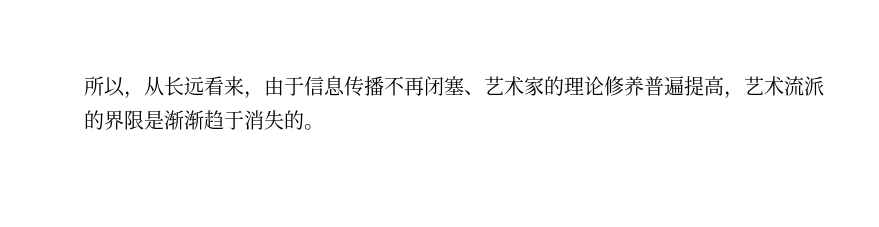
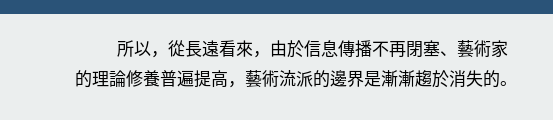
[144,76,824,99] [84,110,244,130] 从长远看来，由于信息传播不再闭塞、艺术家的理论修养普遍提高，艺术流派的界限是渐渐趋于 -> [167,40,508,58] [75,70,449,88] 從長遠看來，由於信息傳播不再閉塞、藝術家的理論修養普遍提高，藝術流派的邊界是漸漸趨於

